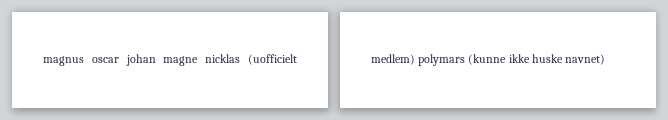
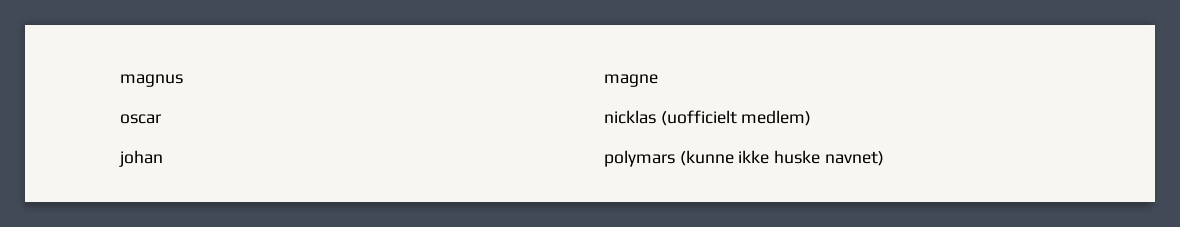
(84, 61) none -> (183, 80) //
(119, 60) none -> (161, 119) //
(156, 60) none -> (163, 158) //
(199, 61) none -> (658, 80) //
(415, 59) none -> (812, 118) //

